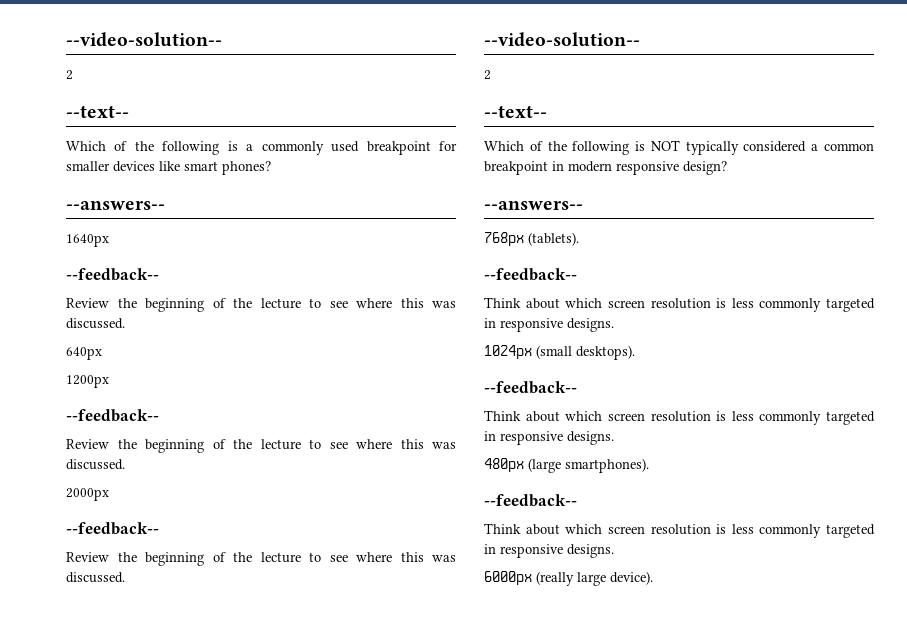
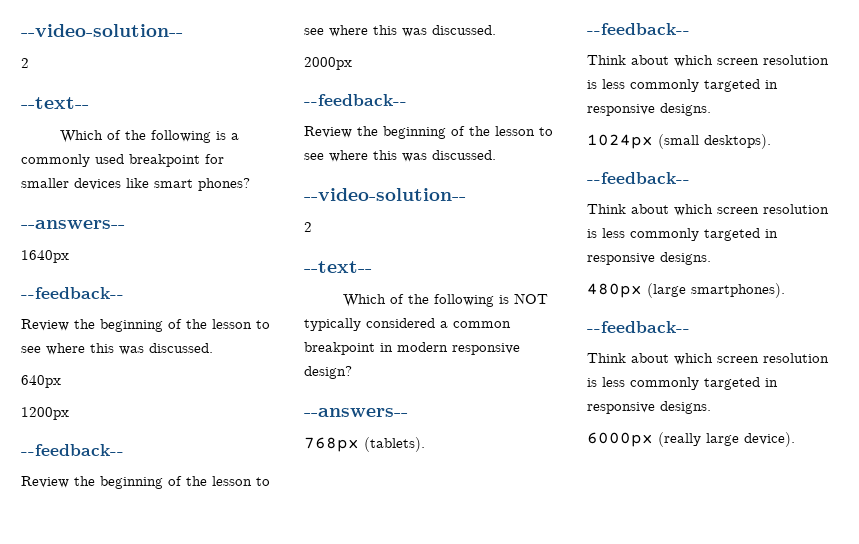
[260,298,301,309] lecture -> [212,319,252,329] lesson
[260,439,301,450] lecture -> [212,476,252,486] lesson
[260,552,301,563] lecture -> [495,126,535,136] lesson

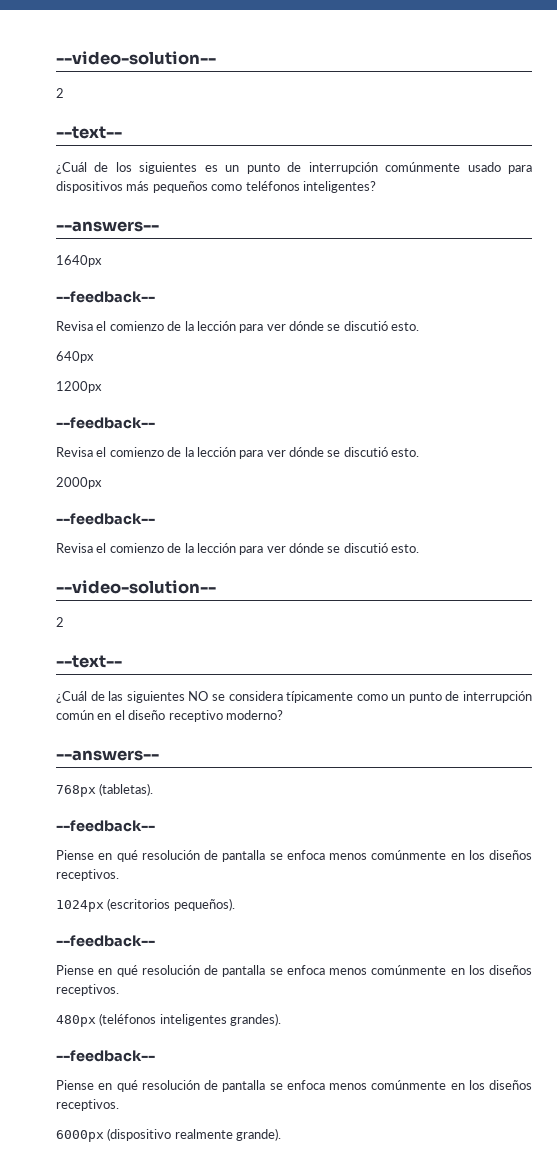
[21,24,183,37] [21,58,29,68] [21,97,89,109] [59,130,239,143] [21,154,224,167] [21,178,250,191] [21,220,125,229] [21,250,69,263] [21,287,124,299] [21,319,270,332] [21,343,213,355] [21,375,61,388] [21,407,69,420] [21,444,124,456] [21,476,270,489] [304,25,496,37] [304,57,352,70] [304,94,407,106] [304,126,553,139] [304,150,496,162] [304,188,466,201] [304,222,312,232] [304,261,372,273] [342,293,548,307] [304,318,511,331] [304,342,520,355] [304,366,352,379] --video-solution-- // 2 // --text-- // Which of the following is a commonly used breakpoint for smaller devices like smart phones? // --answers-- // 1640px // --feedback-- // Review the beginning of the lesson to see where this was discussed. // 640px // 1200px // --feedback-- // Review the beginning of the lesson to see where this was discussed. // 2000px // --feedback-- // Review the beginning of the lesson to see where this was discussed. // --video-solution-- // 2 // --text-- // Which of the following is NOT typically considered a common breakpoint in modern responsive design? -> [56,51,216,65] [56,88,64,98] [56,126,122,139] [56,162,532,174] [56,181,376,193] [56,221,159,232] [56,255,102,267] [56,291,155,303] [56,321,420,333] [56,351,94,363] [56,381,102,393] [56,417,155,429] [56,447,420,459] [56,477,102,489] [56,513,155,525] [56,543,420,555] [56,580,216,594] [56,617,64,627] [56,655,122,668] [56,691,532,703] [56,710,283,722] --video-solution-- // 2 // --text-- // ¿Cuál de los siguientes es un punto de interrupción comúnmente usado para dispositivos más pequeños como teléfonos inteligentes? // --answers-- // 1640px // --feedback-- // Revisa el comienzo de la lección para ver dónde se discutió esto. // 640px // 1200px // --feedback-- // Revisa el comienzo de la lección para ver dónde se discutió esto. // 2000px // --feedback-- // Revisa el comienzo de la lección para ver dónde se discutió esto. // --video-solution-- // 2 // --text-- // ¿Cuál de las siguientes NO se considera típicamente como un punto de interrupción común en el diseño receptivo moderno?
[364,437,425,452] [587,23,690,35] [587,55,829,67] [587,79,778,92] [587,103,711,116] (tablets). // --feedback-- // Think about which screen resolution is less commonly targeted in responsive designs. -> [99,783,154,796] [56,820,155,832] [56,850,532,862] [56,869,119,881] (tabletas). // --feedback-- // Piense en qué resolución de pantalla se enfoca menos comúnmente en los diseños receptivos.
[658,134,771,149] [587,172,690,184] [587,204,829,216] [587,228,778,241] [587,252,711,265] [587,283,785,298] [587,321,690,333] [587,353,829,365] [587,377,778,390] [587,401,711,414] [587,432,795,447] (small desktops). // --feedback-- // Think about which screen resolution is less commonly targeted in responsive designs. // 480px (large smartphones). // --feedback-- // Think about which screen resolution is less commonly targeted in responsive designs. // 6000px (really large device). -> [107,898,235,911] [56,935,155,947] [56,965,532,977] [56,984,119,996] [56,1013,282,1027] [56,1050,155,1062] [56,1080,532,1092] [56,1099,119,1111] [56,1128,282,1142] (escritorios pequeños). // --feedback-- // Piense en qué resolución de pantalla se enfoca menos comúnmente en los diseños receptivos. // 480px (teléfonos inteligentes grandes). // --feedback-- // Piense en qué resolución de pantalla se enfoca menos comúnmente en los diseños receptivos. // 6000px (dispositivo realmente grande).

